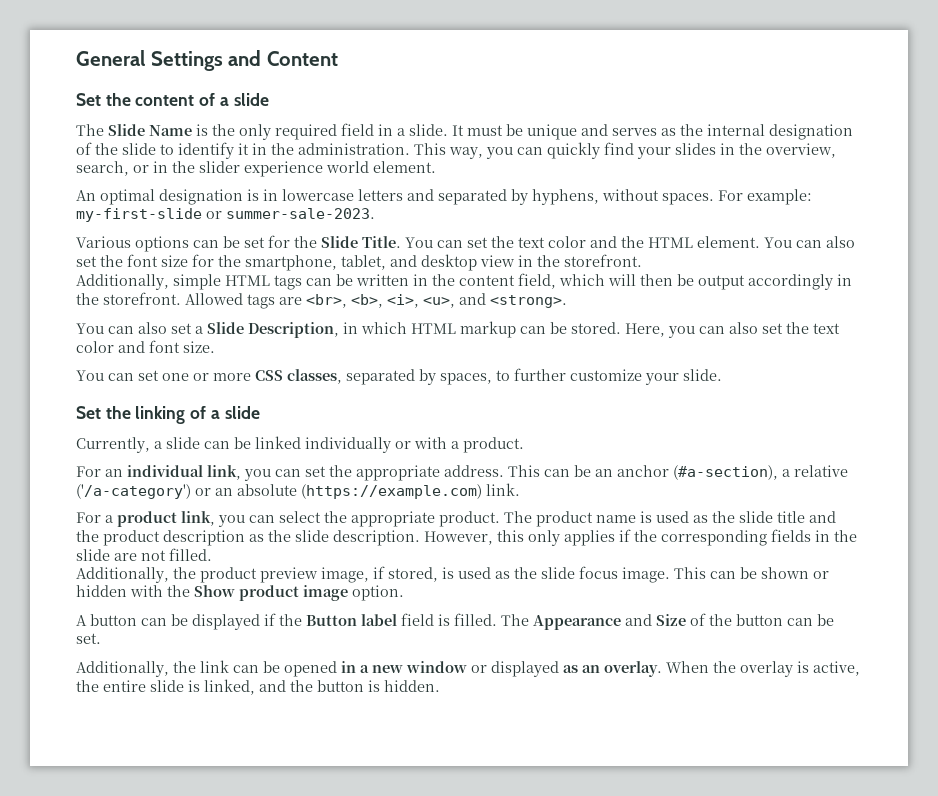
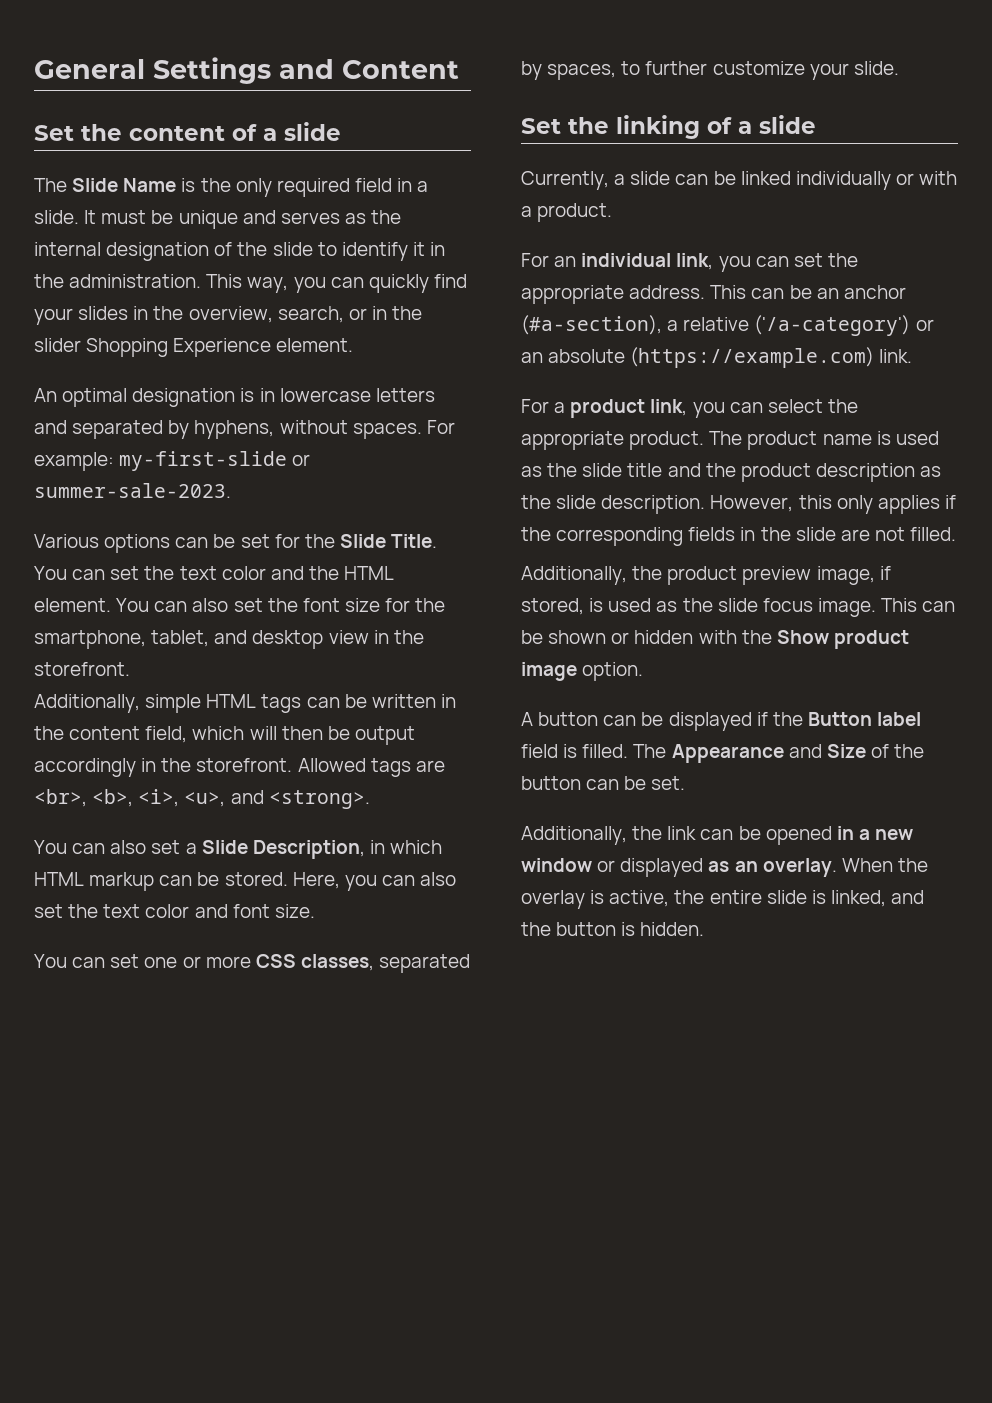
[244,161,369,177] experience world -> [86,338,272,357] Shopping Experience

